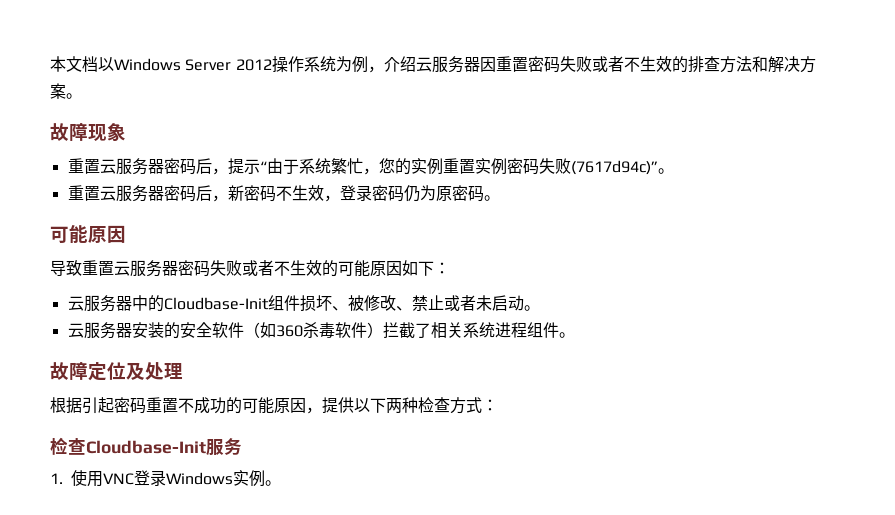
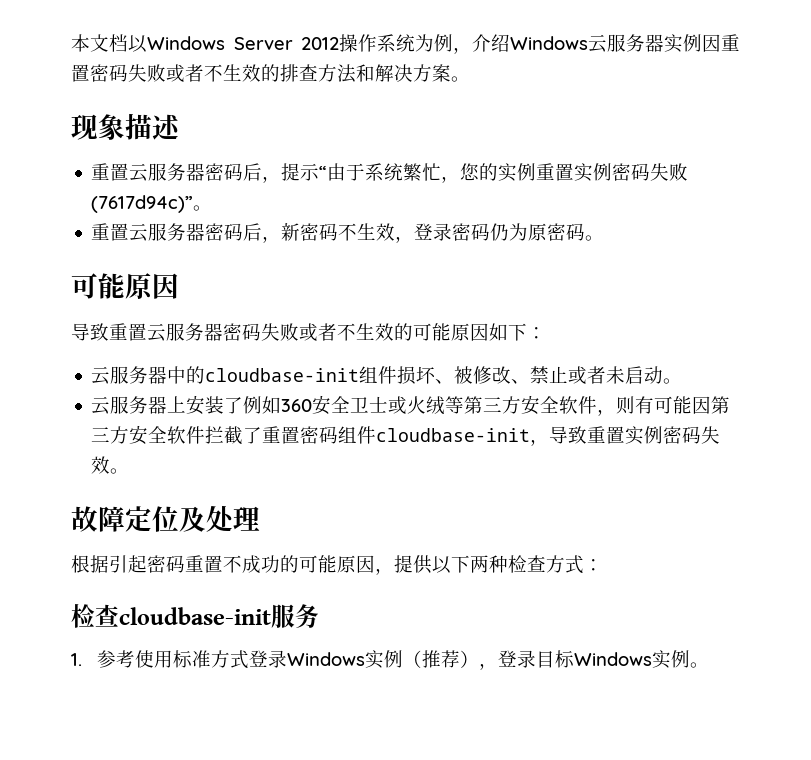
[415,56,480,73] 云服务器 -> [510,34,702,53] Windows云服务器实例
[50,123,88,141] 故障 -> (470, 79) none
(126, 132) none -> [125,113,181,140] 描述
[163,297,269,310] Cloudbase-Init -> [205,368,360,382] cloudbase-init
[131,322,559,339] 安装的安全软件（如360杀毒软件）拦截了相关系统进程组件 -> [167,395,731,416] [91,425,721,446] [91,456,111,474] 上安装了例如360安全卫士或火绒等第三方安全软件，则有可能因第三方安全软件拦截了重置密码组件cloudbase-init，导致重置实例密码失效
[86,440,206,454] Cloudbase-Init -> [119,607,271,625] cloudbase-init
[71,470,166,487] 使用VNC登录 -> [97,650,575,670] 参考使用标准方式登录Windows实例（推荐），登录目标

